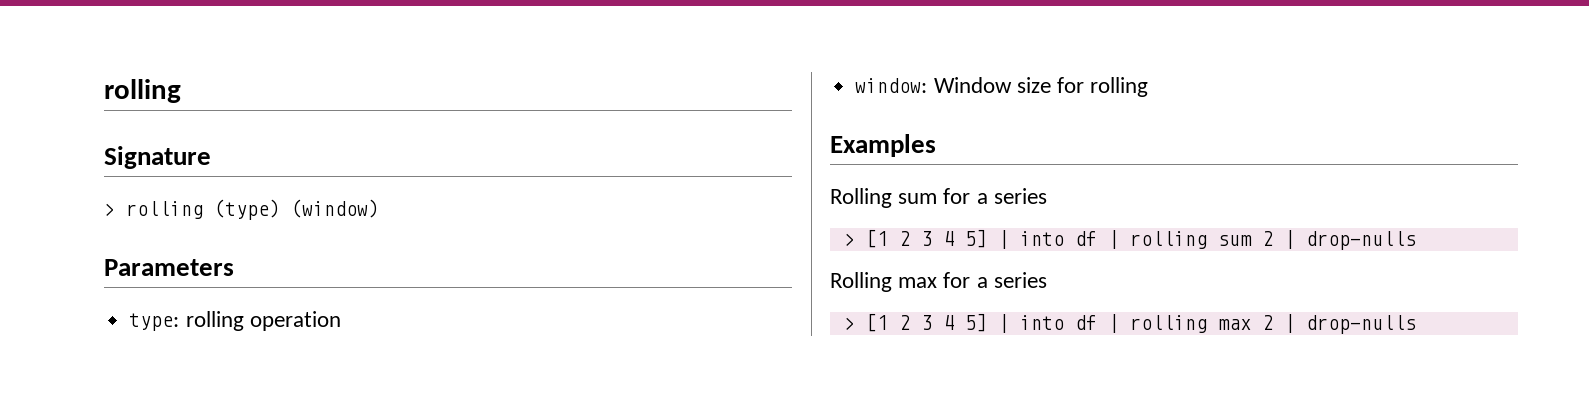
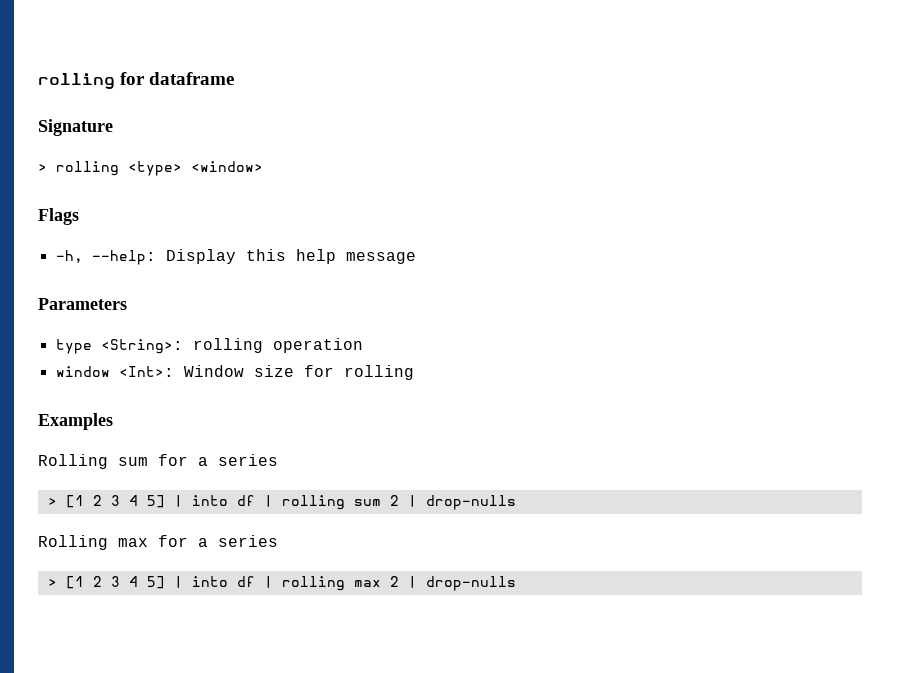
[104,79,181,103] rolling -> [38,72,235,89] rolling for dataframe
[214,199,379,220] (type) (window) -> [128,161,263,176] [38,208,79,225] [55,249,416,265] <type> <window> // Flags // -h, --help: Display this help message
[129,313,180,331] type: -> [55,339,183,354] type <String>:
[855,78,928,93] window: -> [55,366,174,377] window <Int>:

